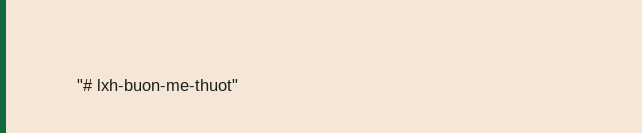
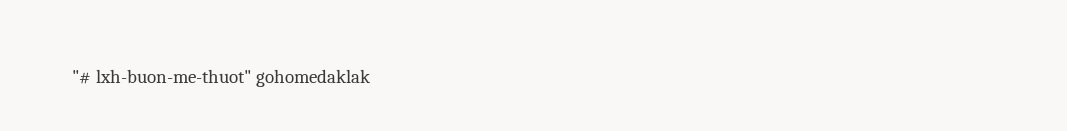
(238, 85) none -> [256,69,372,87] gohomedaklak

